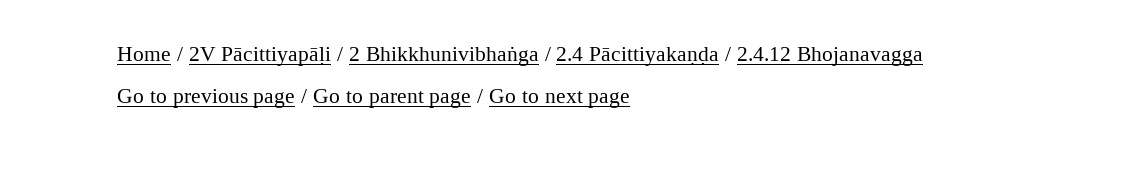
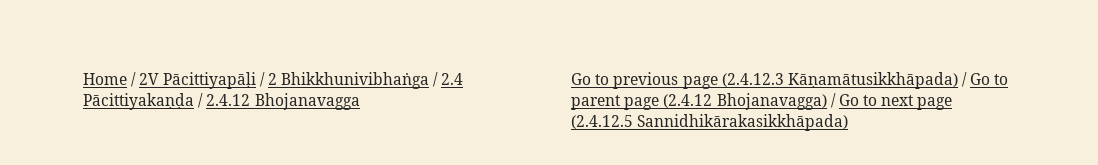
(296, 100) none -> [721,72,958,89] (2.4.12.3 Kāṇamātusikkhāpada)
(472, 100) none -> [663,93,827,110] (2.4.12 Bhojanavagga)
(631, 100) none -> [571,114,849,131] (2.4.12.5 Sannidhikārakasikkhāpada)

